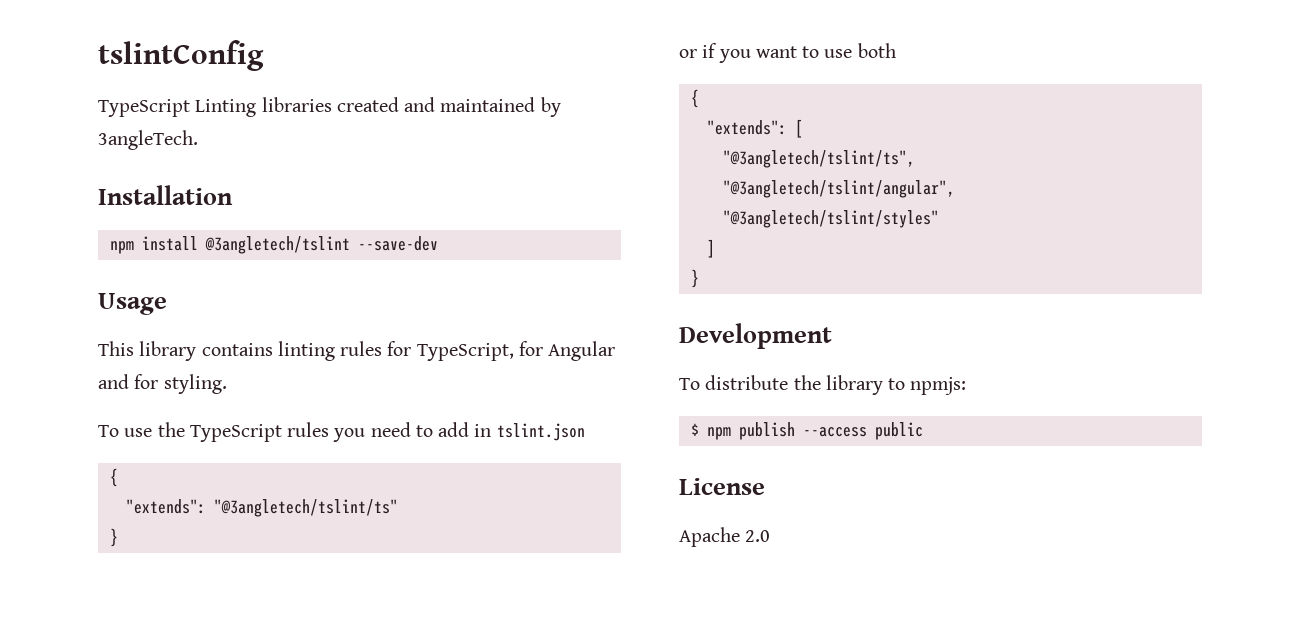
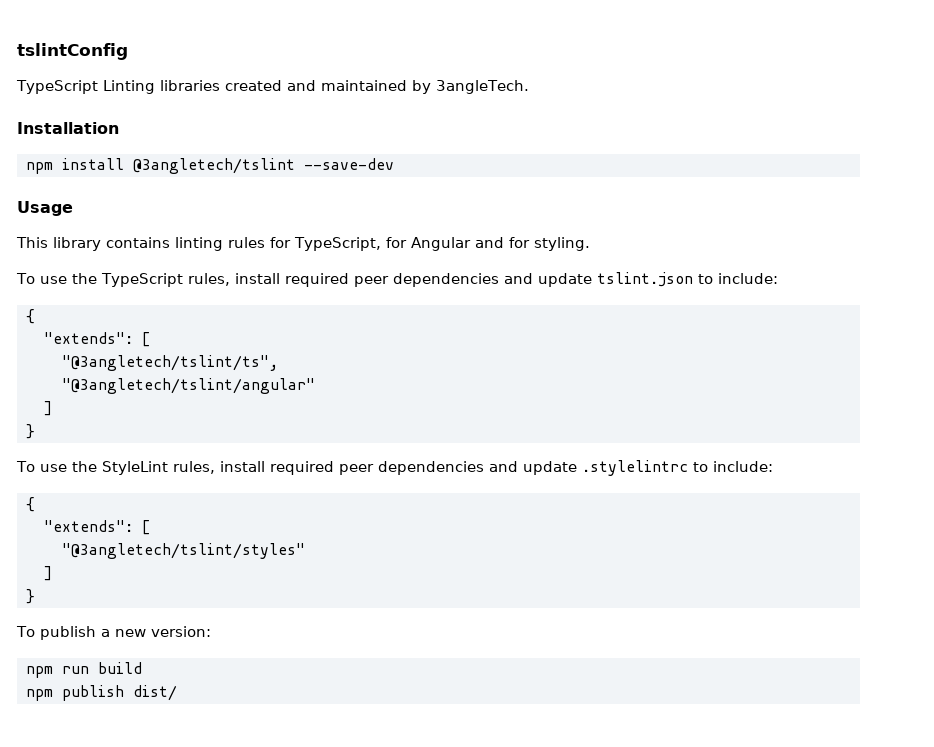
[287,422,585,442] [109,468,118,487] [125,499,398,517] [109,528,118,547] [679,43,896,63] [690,89,699,108] [706,119,803,138] [722,150,915,168] [722,180,955,198] [722,210,939,228] [706,239,715,258] [690,269,699,288] [679,323,832,349] [679,375,967,395] [690,422,923,440] [679,478,765,495] [679,527,771,547] rules you need to add in tslint.json // { // "extends": "@3angletech/tslint/ts" // } // or if you want to use both // { // "extends": [ // "@3angletech/tslint/ts", // "@3angletech/tslint/angular", // "@3angletech/tslint/styles" // ] // } // Development // To distribute the library to npmjs: // $ npm publish --access public // License // Apache 2.0 -> [187,272,778,287] [25,309,35,324] [43,332,150,347] [61,355,278,371] [61,378,315,394] [43,401,52,416] [25,424,35,439] [16,460,773,476] [25,497,35,512] [43,520,150,535] [61,543,305,559] [43,566,52,581] [25,589,35,604] [16,626,211,640] [25,662,142,678] [25,685,177,701] rules, install required peer dependencies and update tslint.json to include: // { // "extends": [ // "@3angletech/tslint/ts", // "@3angletech/tslint/angular" // ] // } // To use the StyleLint rules, install required peer dependencies and update .stylelintrc to include: // { // "extends": [ // "@3angletech/tslint/styles" // ] // } // To publish a new version: // npm run build // npm publish dist/

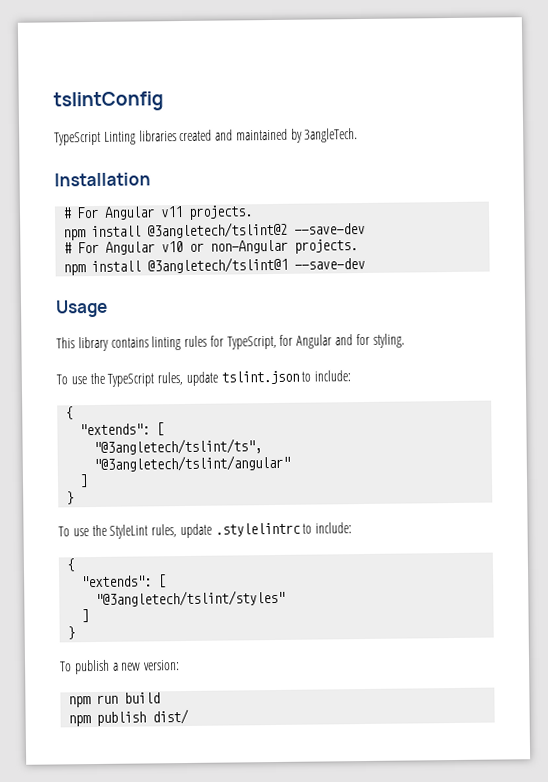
[25,158,295,174] npm install @3angletech/tslint -> [62,205,254,220] [63,221,366,241] [63,239,359,255] [63,256,289,276] # For Angular v11 projects. // npm install @3angletech/tslint@2 --save-dev // # For Angular v10 or non-Angular projects. // npm install @3angletech/tslint@1
[234,273,533,287] install required peer dependencies and -> (184, 379) none
[219,461,518,475] install required peer dependencies and -> (178, 531) none

